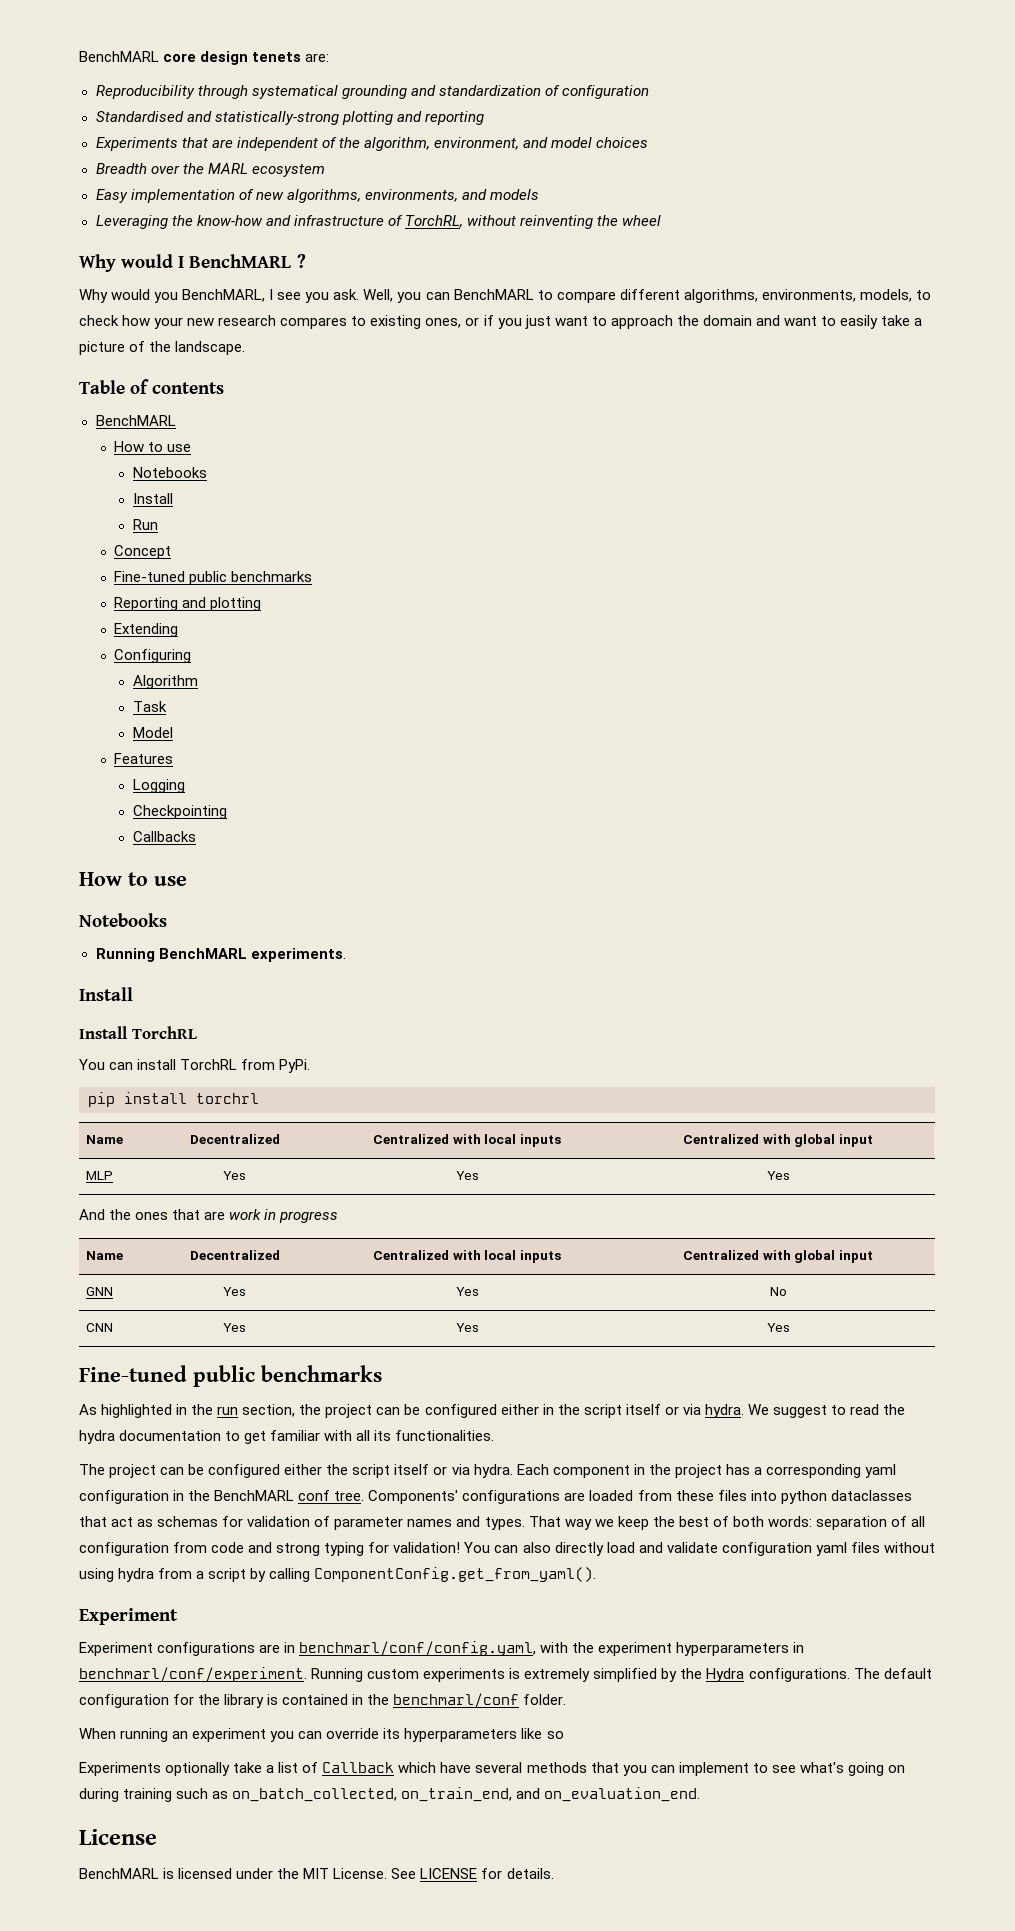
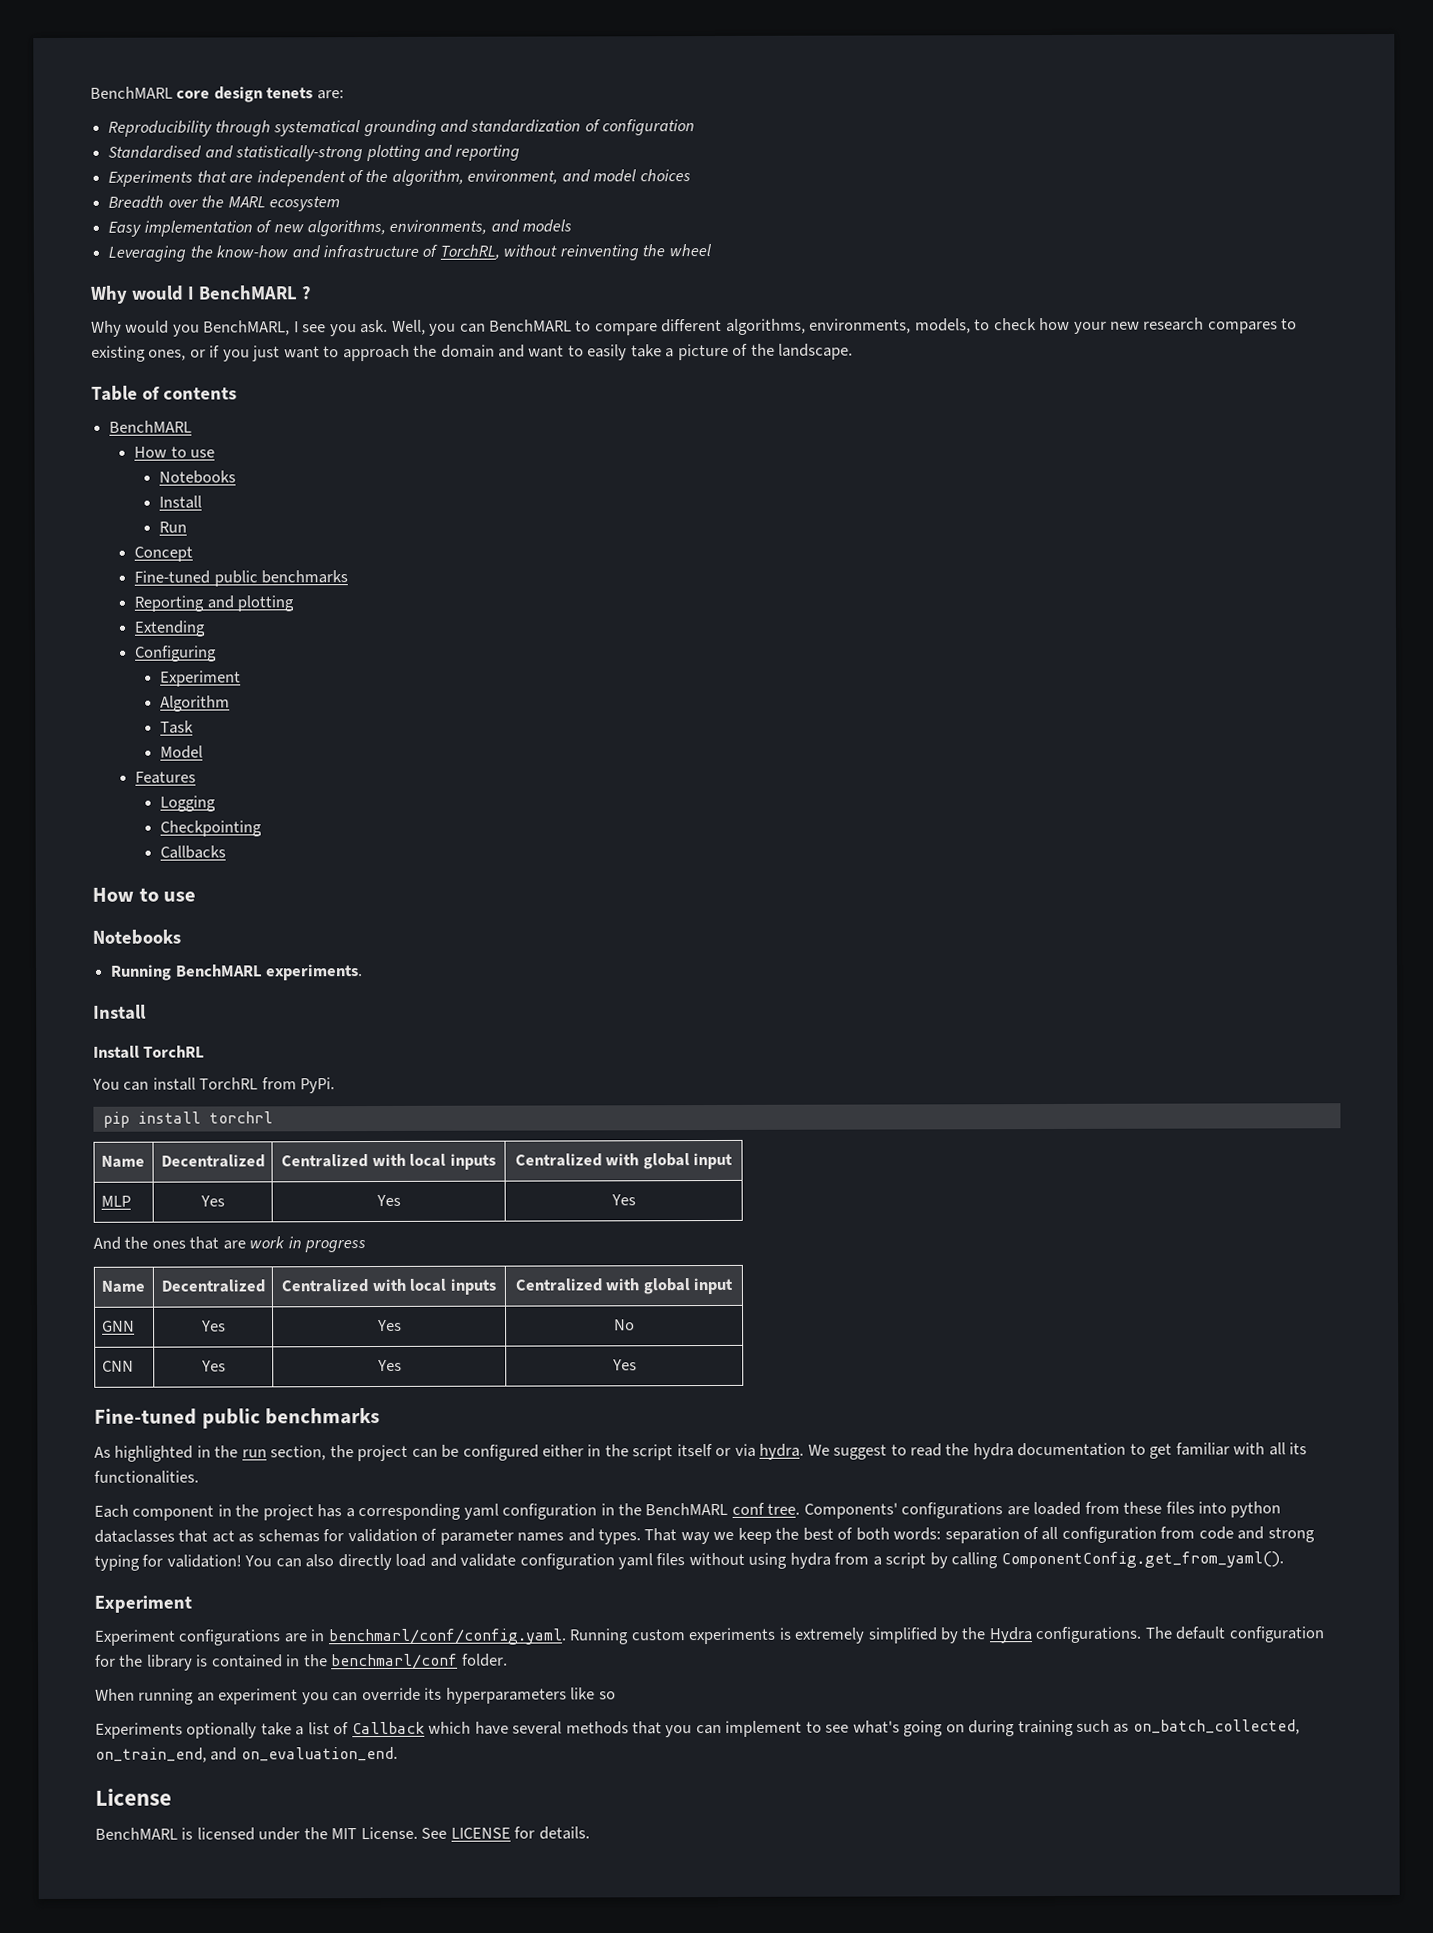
(192, 656) none -> [160,670,242,687] // Experiment
[79,1464,513,1478] The project can be configured either the script itself or via hydra. -> (199, 1477) none
[299,1641,805,1656] [79,1667,307,1682] benchmarl/conf/config.yaml, with the experiment hyperparameters in benchmarl/conf/experiment. -> [327,1628,567,1646] benchmarl/conf/config.yaml.

